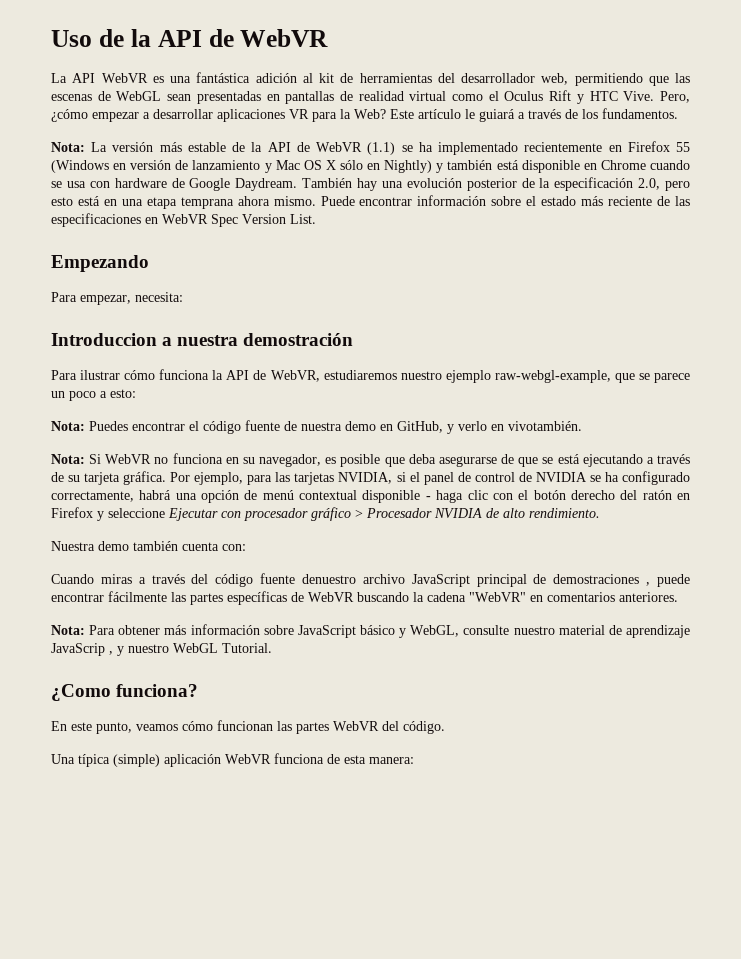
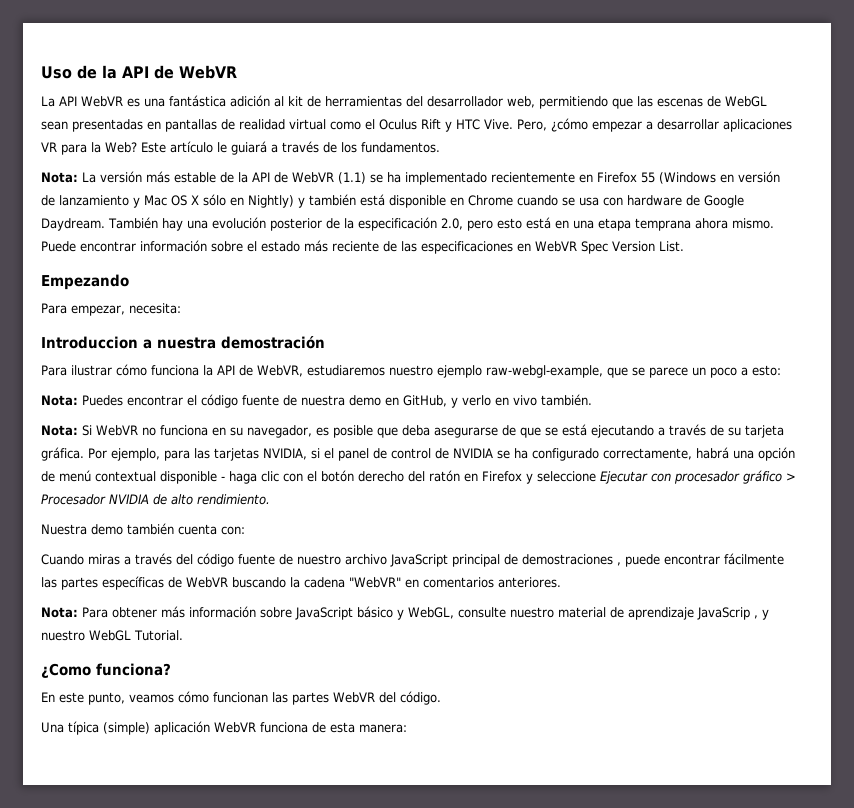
[508,421,582,431] vivotambién. -> [513,394,592,406] vivo también.
[302,574,356,584] denuestro -> [279,554,341,565] de nuestro

